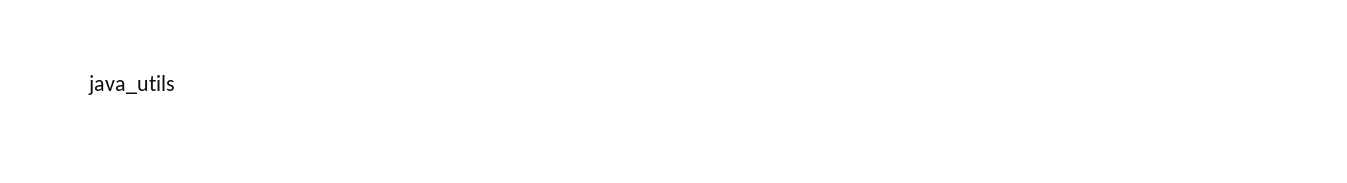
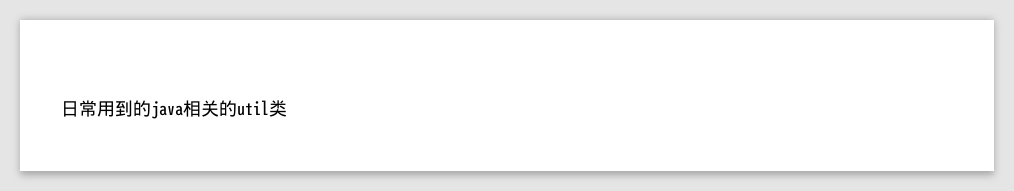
[88,75,175,95] java_utils -> [61,100,287,119] 日常用到的java相关的util类

